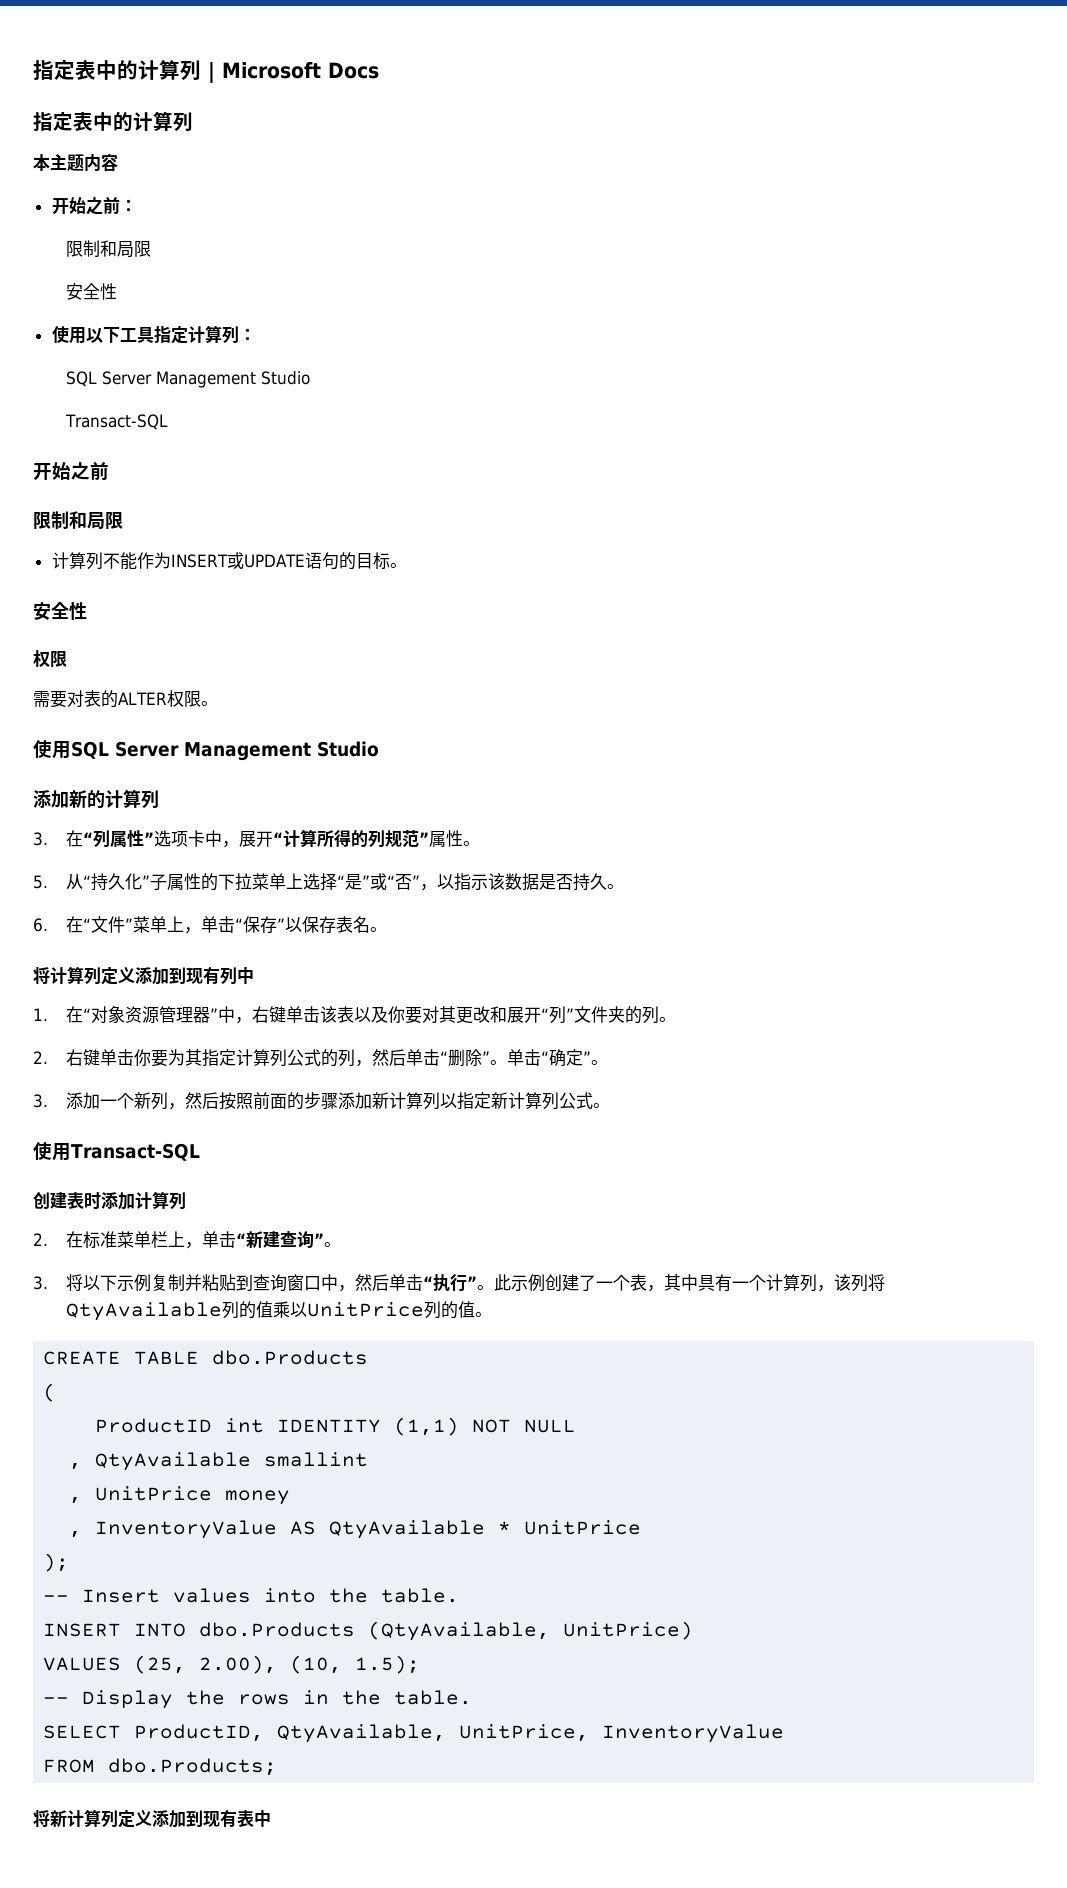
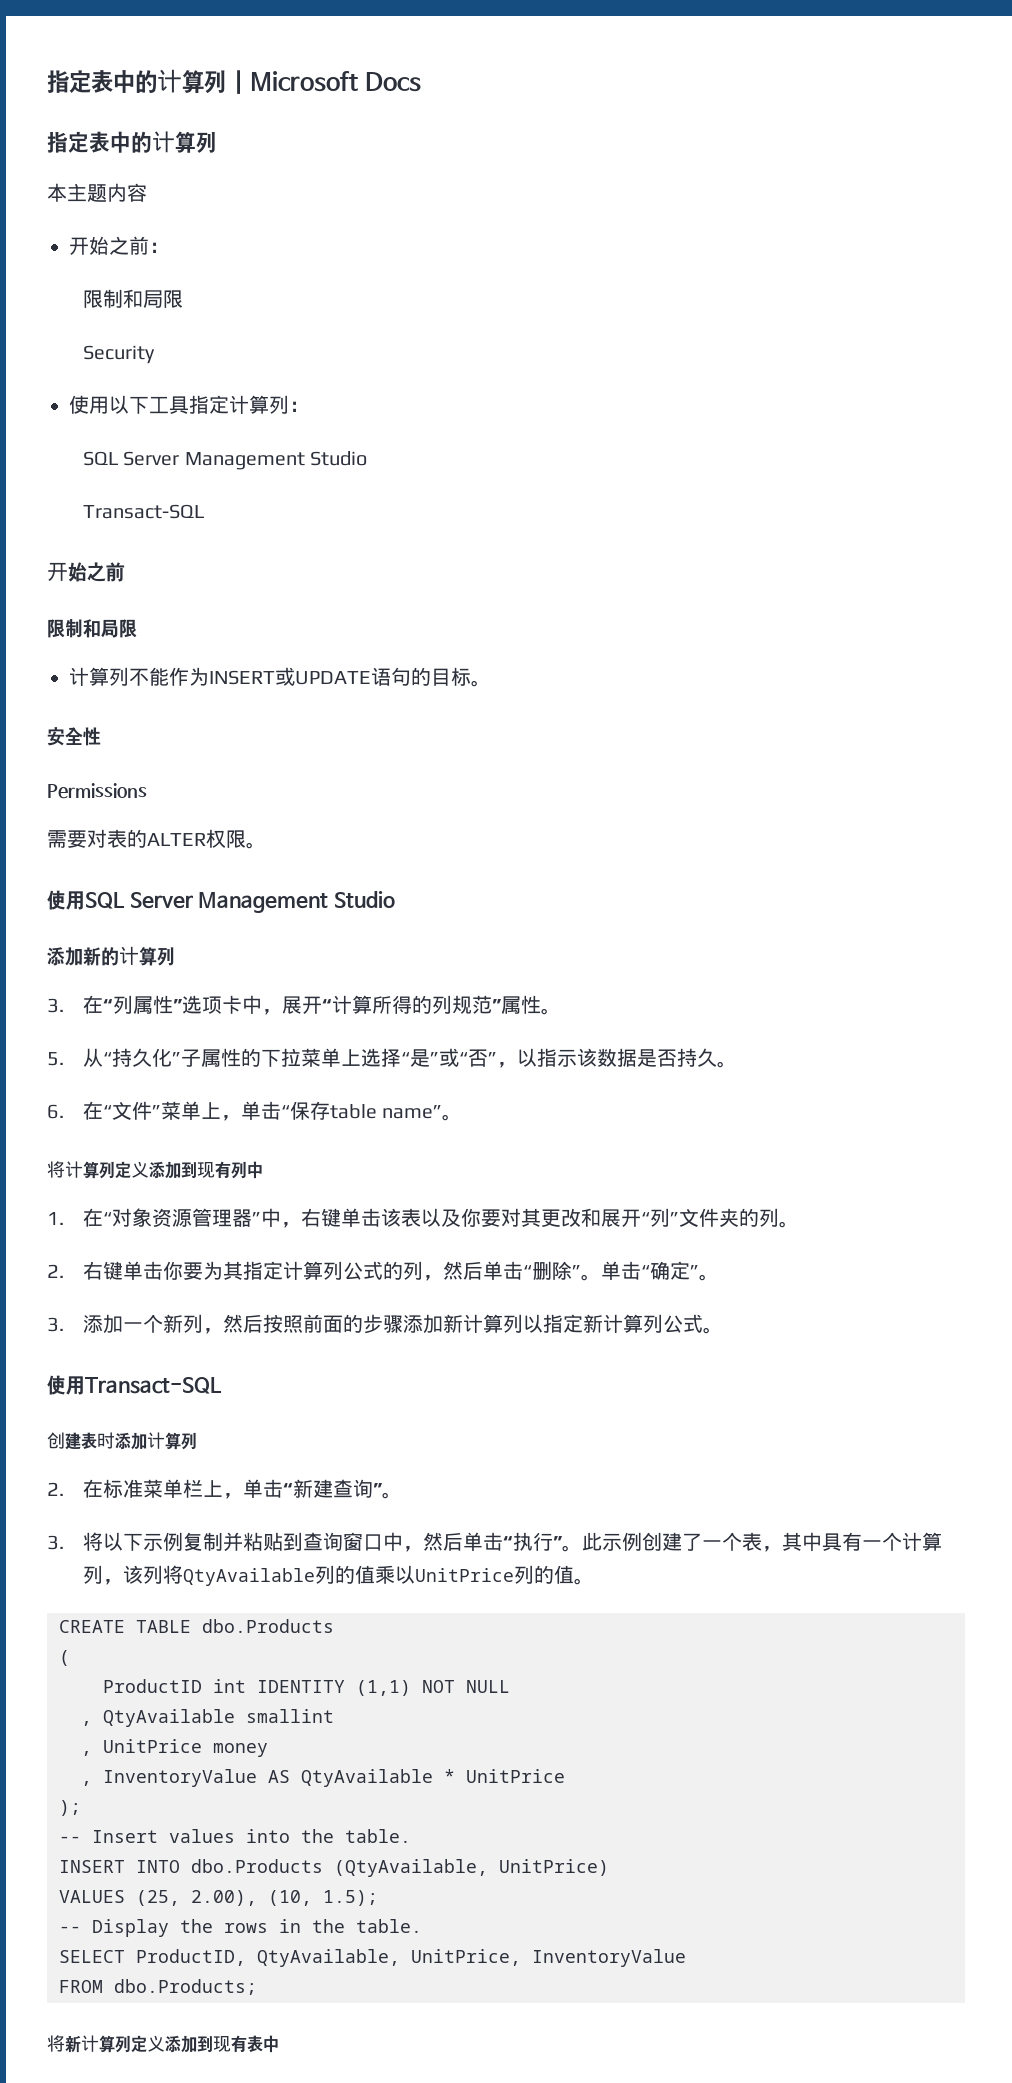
[65,283,117,300] 安全性 -> [82,345,155,364] Security
[33,650,67,667] 权限 -> [47,783,147,799] Permissions
[276,916,370,933] ”以保存表名 -> [329,1104,443,1119] table name”

